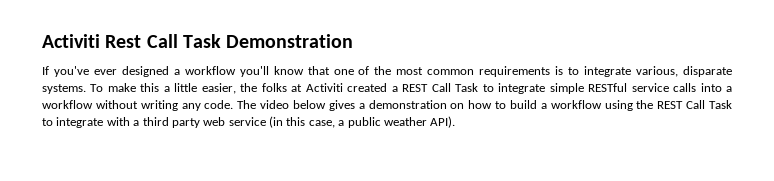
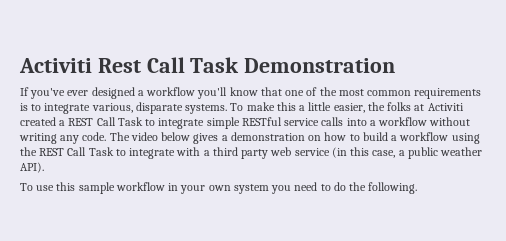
(456, 122) none -> [20,182,418,194] // To use this sample workflow in your own system you need to do the following.

